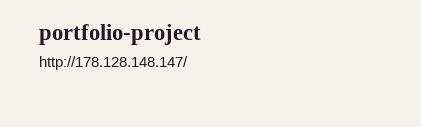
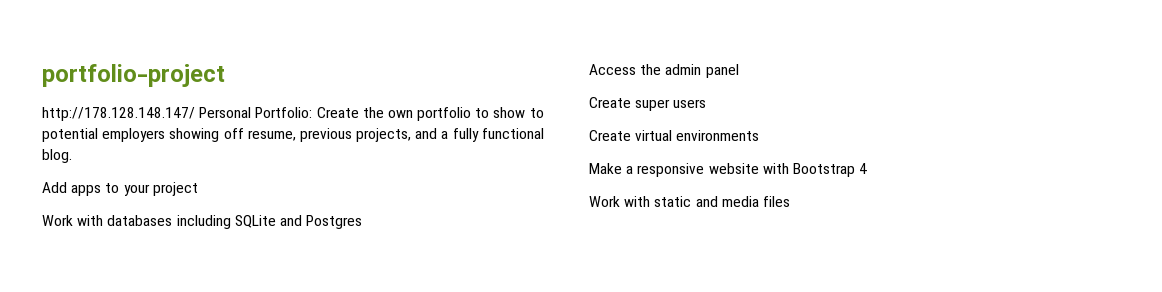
(188, 63) none -> [199,107,544,121] [42,128,544,142] [42,149,72,163] [42,182,198,196] [42,215,363,229] [589,64,739,78] [589,97,707,111] [589,130,760,141] [589,163,868,177] [589,196,790,207] Personal Portfolio: Create the own portfolio to show to potential employers showing off resume, previous projects, and a fully functional blog. // Add apps to your project // Work with databases including SQLite and Postgres // Access the admin panel // Create super users // Create virtual environments // Make a responsive website with Bootstrap 4 // Work with static and media files

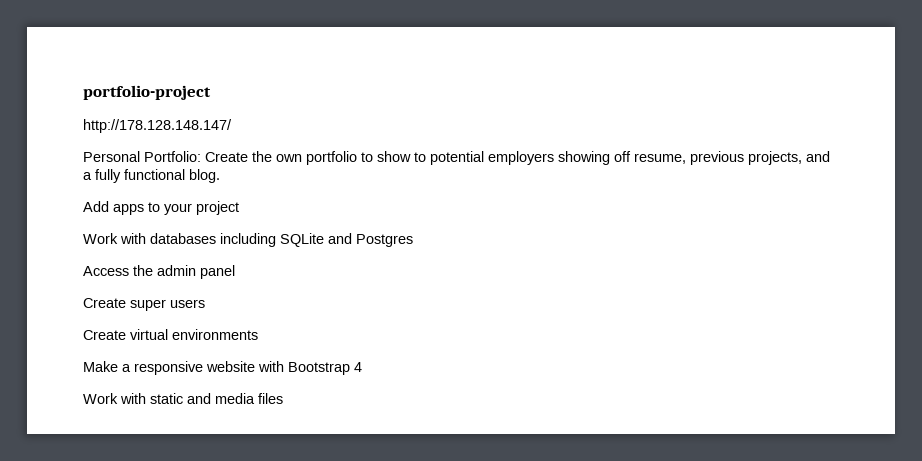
(195, 114) none -> (232, 126) //

